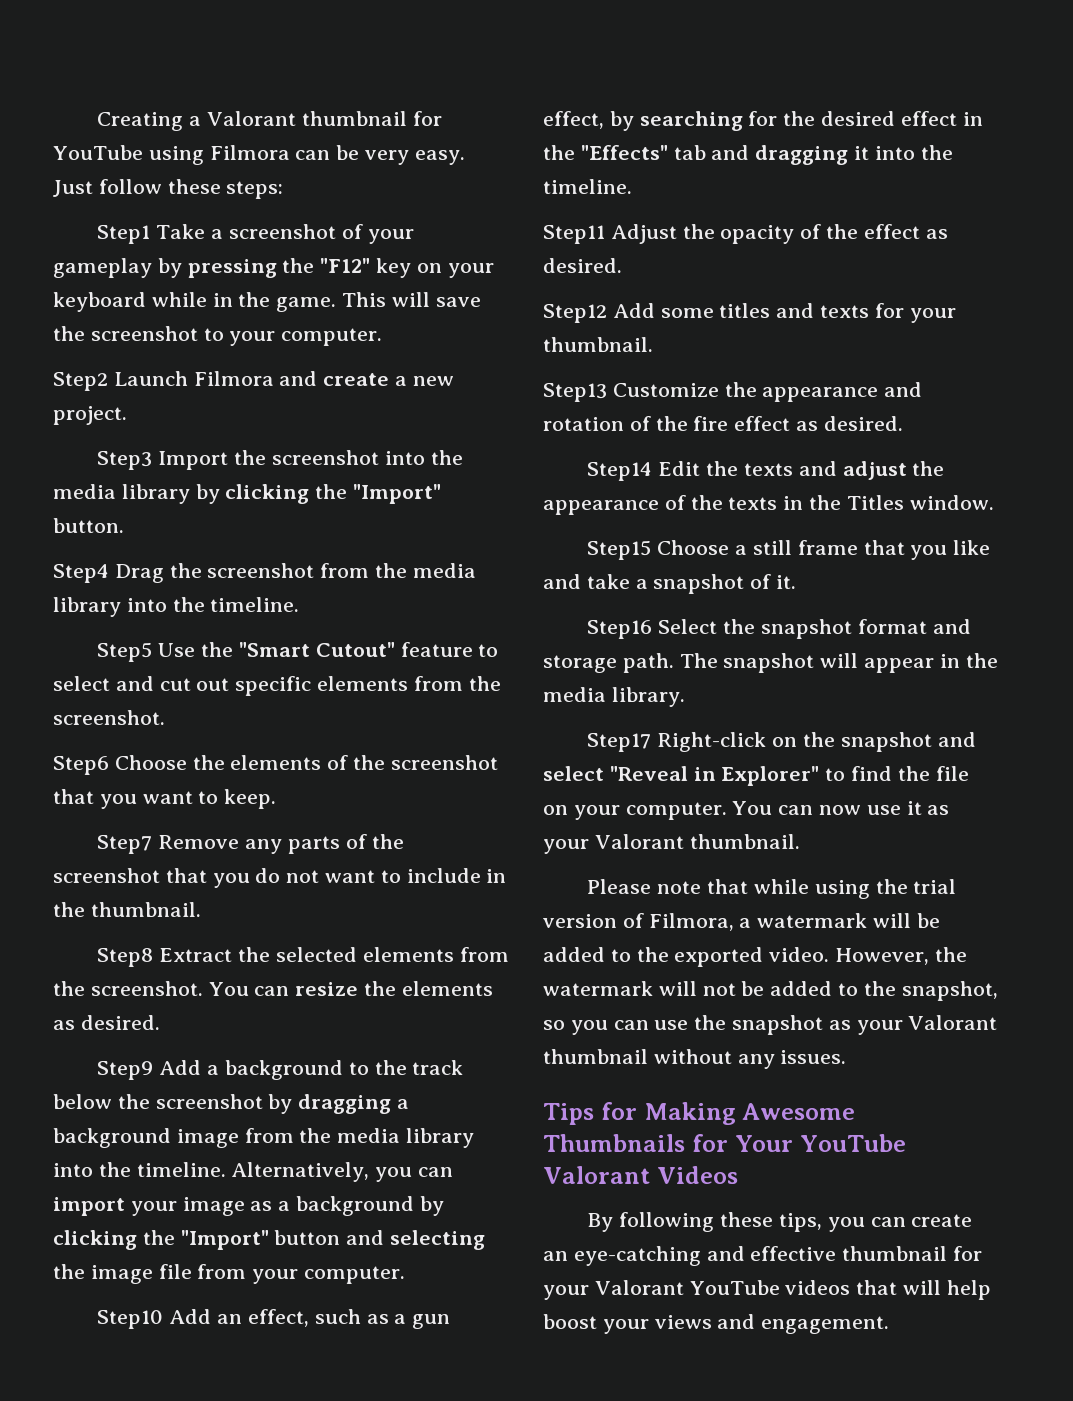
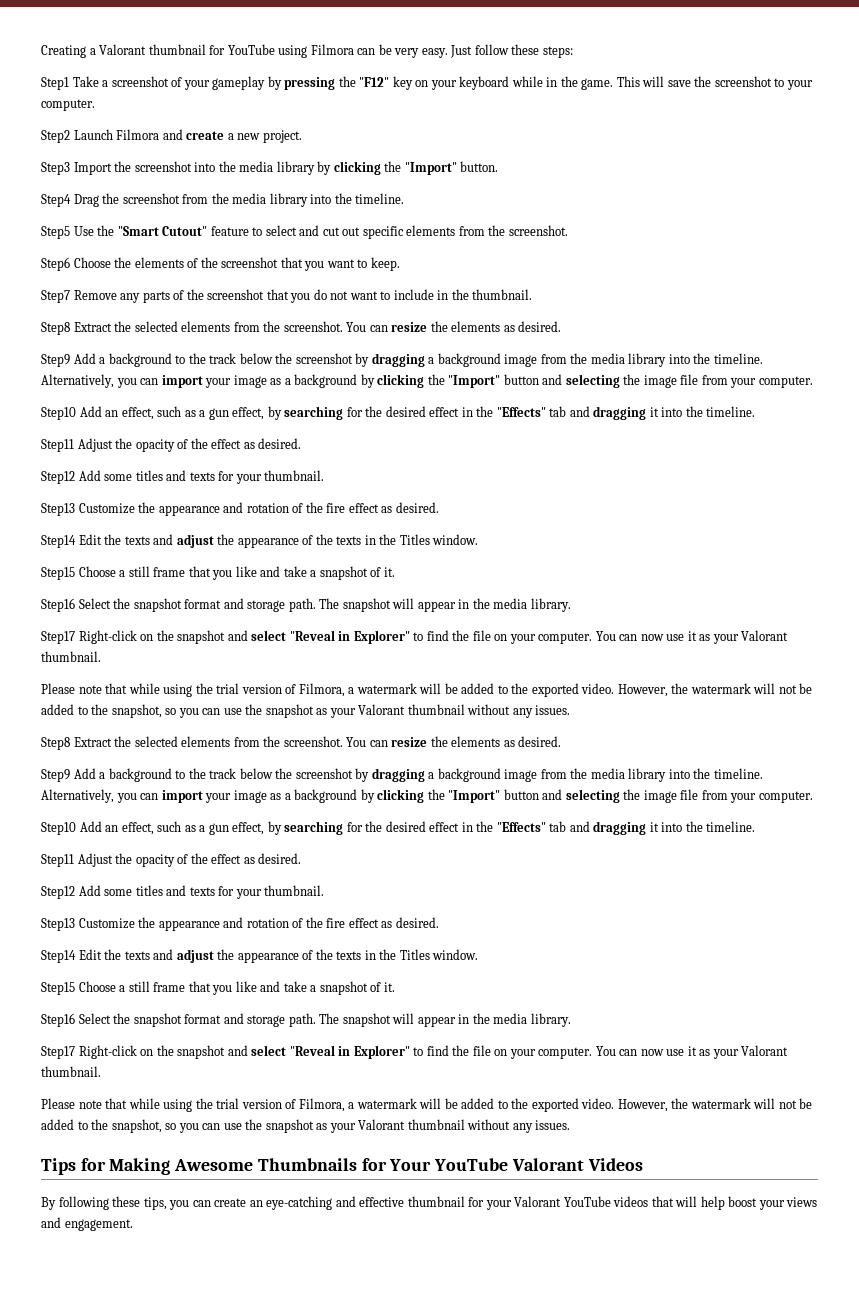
(847, 1057) none -> [41,736,562,750] [41,768,763,782] [41,789,813,803] [41,821,756,835] [41,853,302,867] [41,885,325,899] [41,917,439,931] [41,949,479,963] [41,981,395,995] [41,1013,571,1027] [41,1045,789,1059] [41,1066,101,1077] [41,1098,813,1112] [41,1119,571,1133] // Step8 Extract the selected elements from the screenshot. You can resize the elements as desired. // Step9 Add a background to the track below the screenshot by dragging a background image from the media library into the timeline. Alternatively, you can import your image as a background by clicking the "Import" button and selecting the image file from your computer. // Step10 Add an effect, such as a gun effect, by searching for the desired effect in the "Effects" tab and dragging it into the timeline. // Step11 Adjust the opacity of the effect as desired. // Step12 Add some titles and texts for your thumbnail. // Step13 Customize the appearance and rotation of the fire effect as desired. // Step14 Edit the texts and adjust the appearance of the texts in the Titles window. // Step15 Choose a still frame that you like and take a snapshot of it. // Step16 Select the snapshot format and storage path. The snapshot will appear in the media library. // Step17 Right-click on the snapshot and select "Reveal in Explorer" to find the file on your computer. You can now use it as your Valorant thumbnail. // Please note that while using the trial version of Filmora, a watermark will be added to the exported video. However, the watermark will not be added to the snapshot, so you can use the snapshot as your Valorant thumbnail without any issues.

